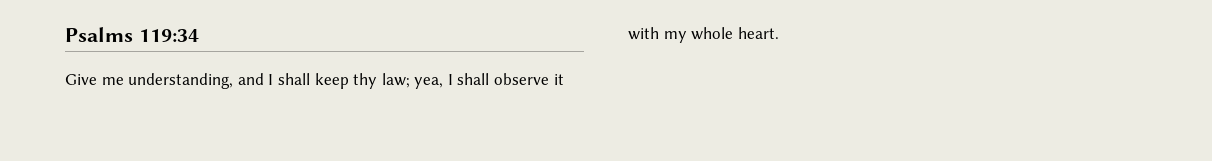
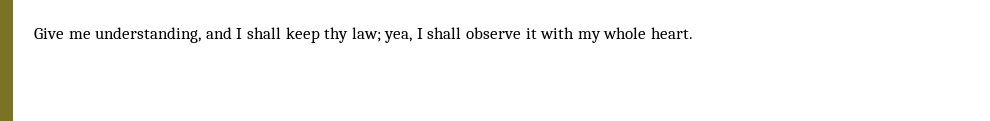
[65,27,199,42] Psalms 119:34 // -> (34, 33) none

